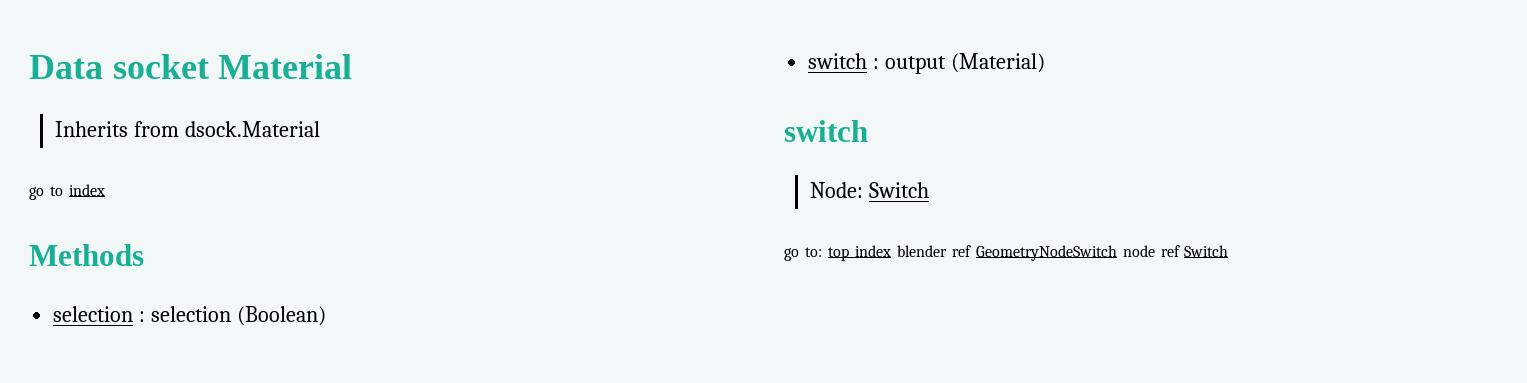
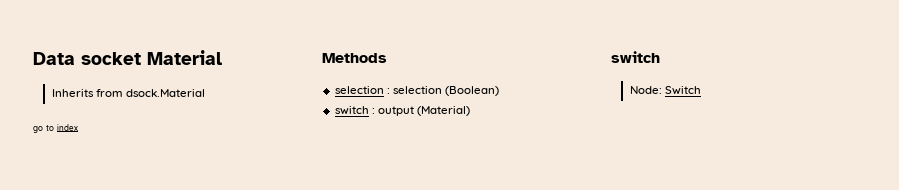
[784,245,1229,261] // go to: top index blender ref GeometryNodeSwitch node ref Switch -> (701, 90) none

